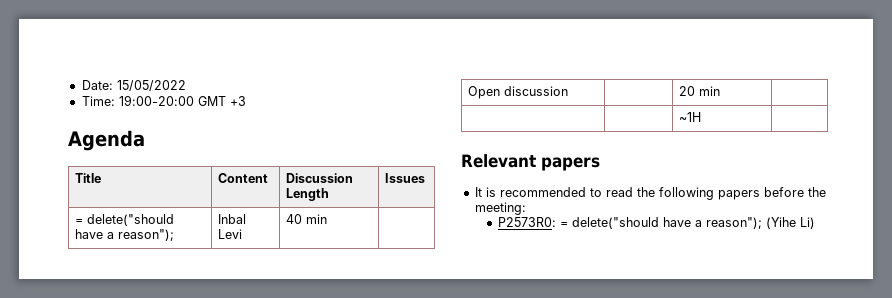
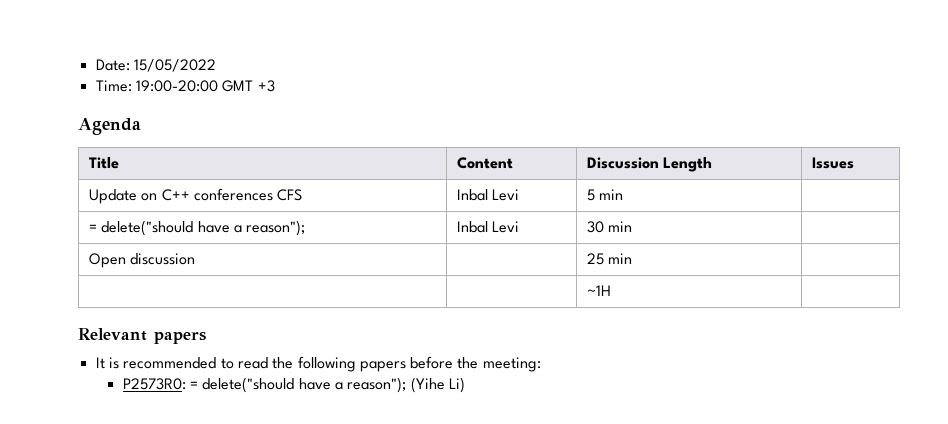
(426, 178) none -> [89,188,303,204] [457,189,520,201] [587,189,624,201] // Update on C++ conferences CFS | Inbal Levi | 5 min |
[286,214,303,224] 40 -> [587,221,605,233] 30
[679,86,696,96] 20 -> [587,253,605,265] 25

